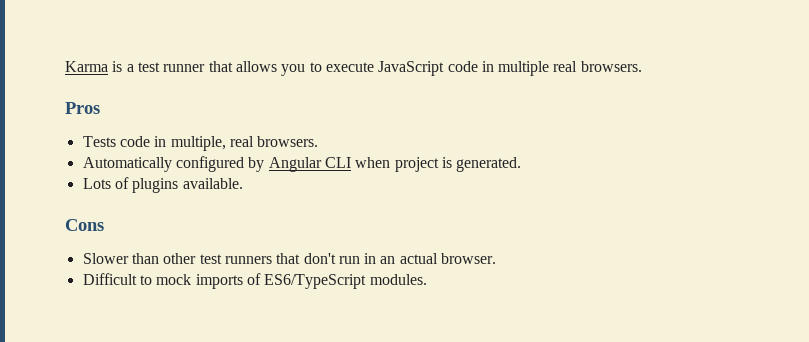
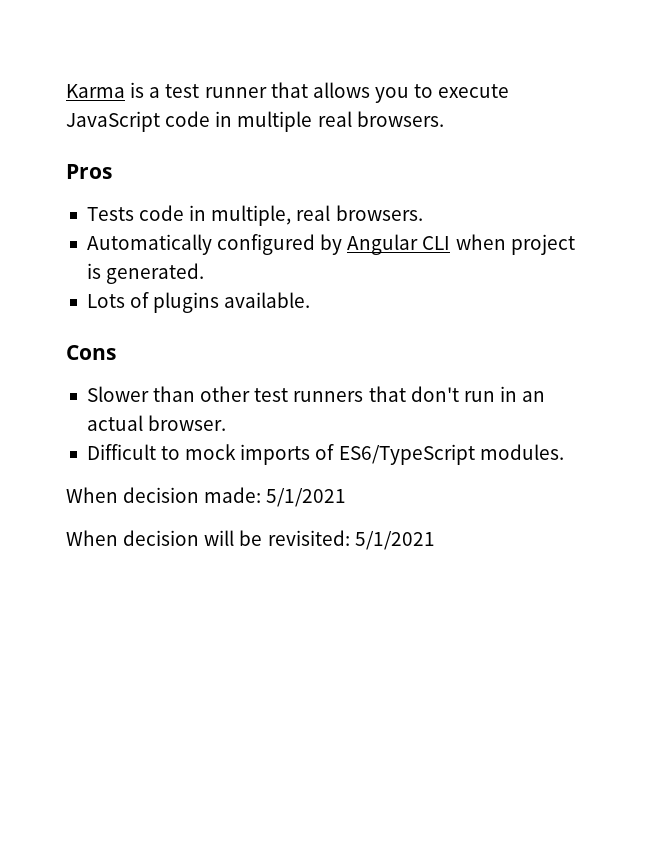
(427, 279) none -> [66,487,347,507] [66,530,435,550] // When decision made: 5/1/2021 // When decision will be revisited: 5/1/2021

